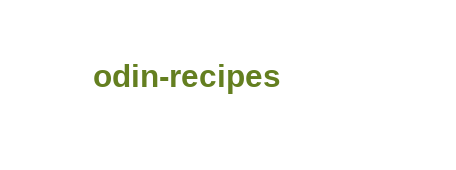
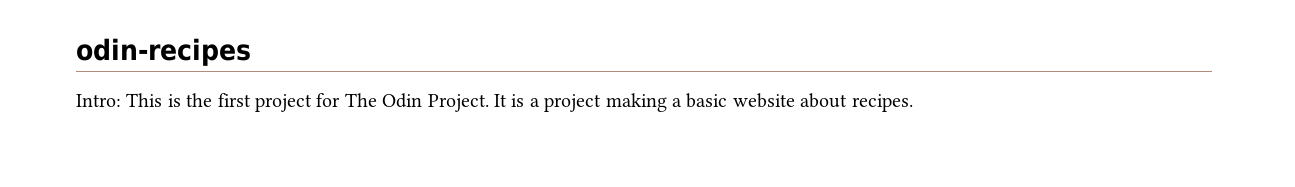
(281, 79) none -> [76,93,913,112] // Intro: This is the first project for The Odin Project. It is a project making a basic website about recipes.

